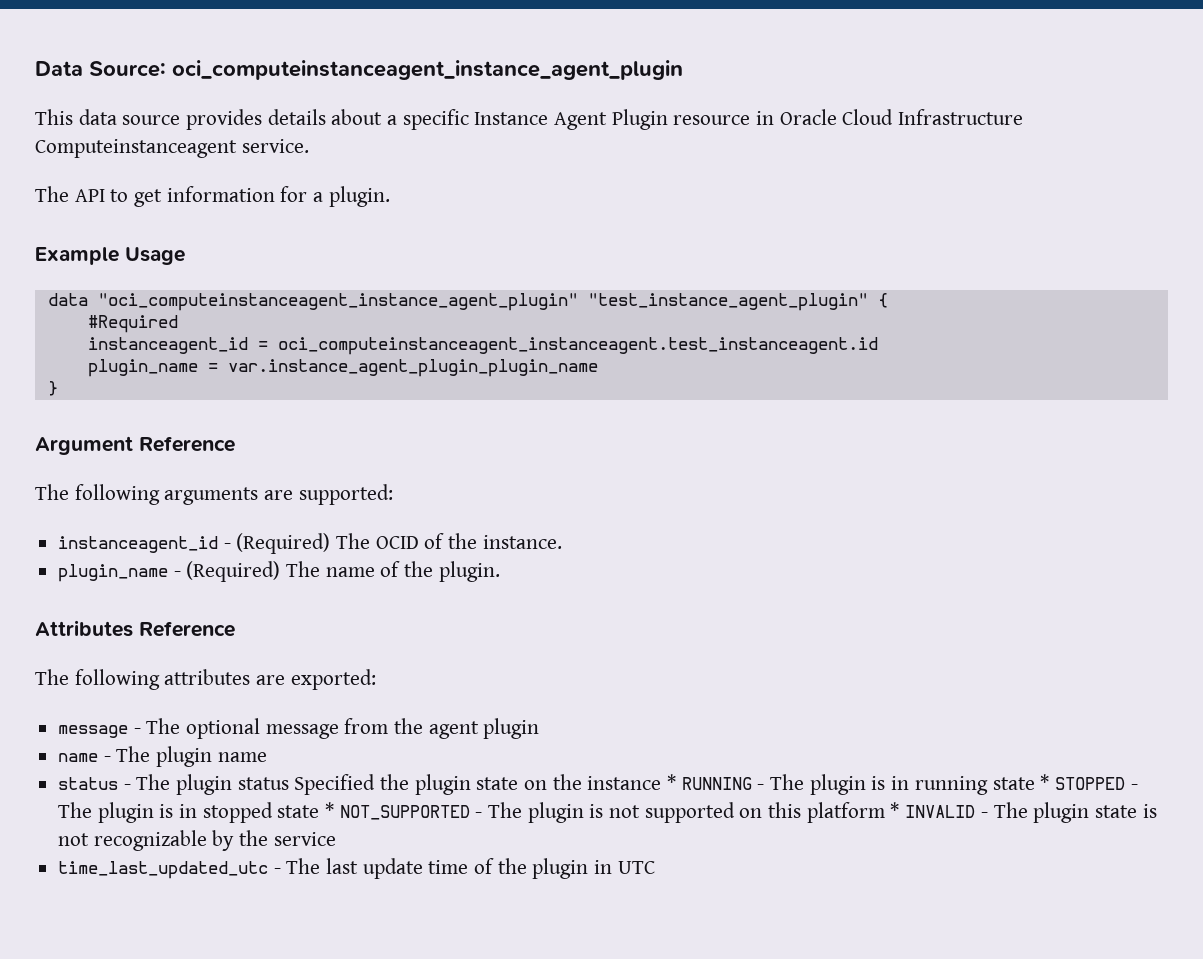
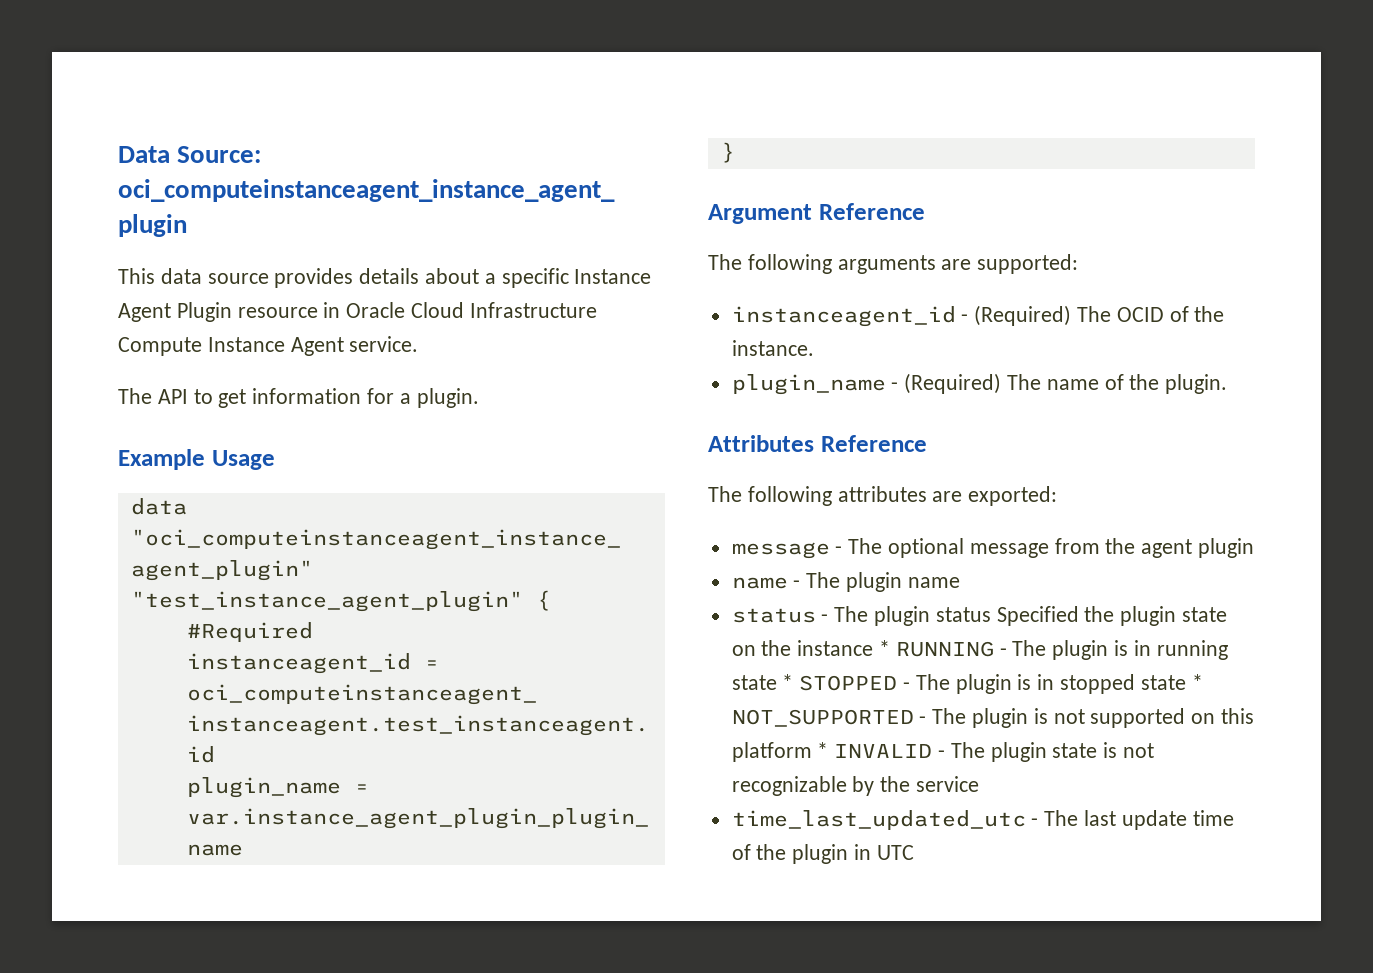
[35,139,237,158] Computeinstanceagent -> [118,337,344,356] Compute Instance Agent

